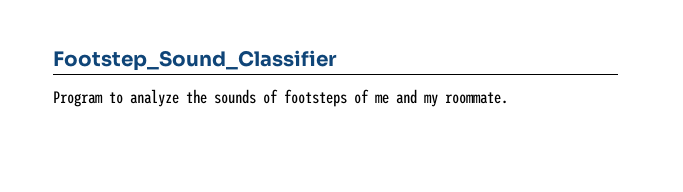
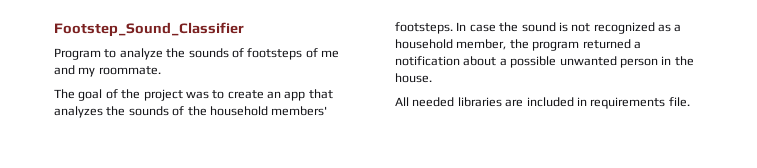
(508, 98) none -> [54,89,333,101] [54,106,328,118] [395,22,682,34] [395,39,641,51] [395,56,694,68] [395,73,432,83] [395,97,690,109] // The goal of the project was to create an app that analyzes the sounds of the household members' footsteps. In case the sound is not recognized as a household member, the program returned a notification about a possible unwanted person in the house. // All needed libraries are included in requirements file.

